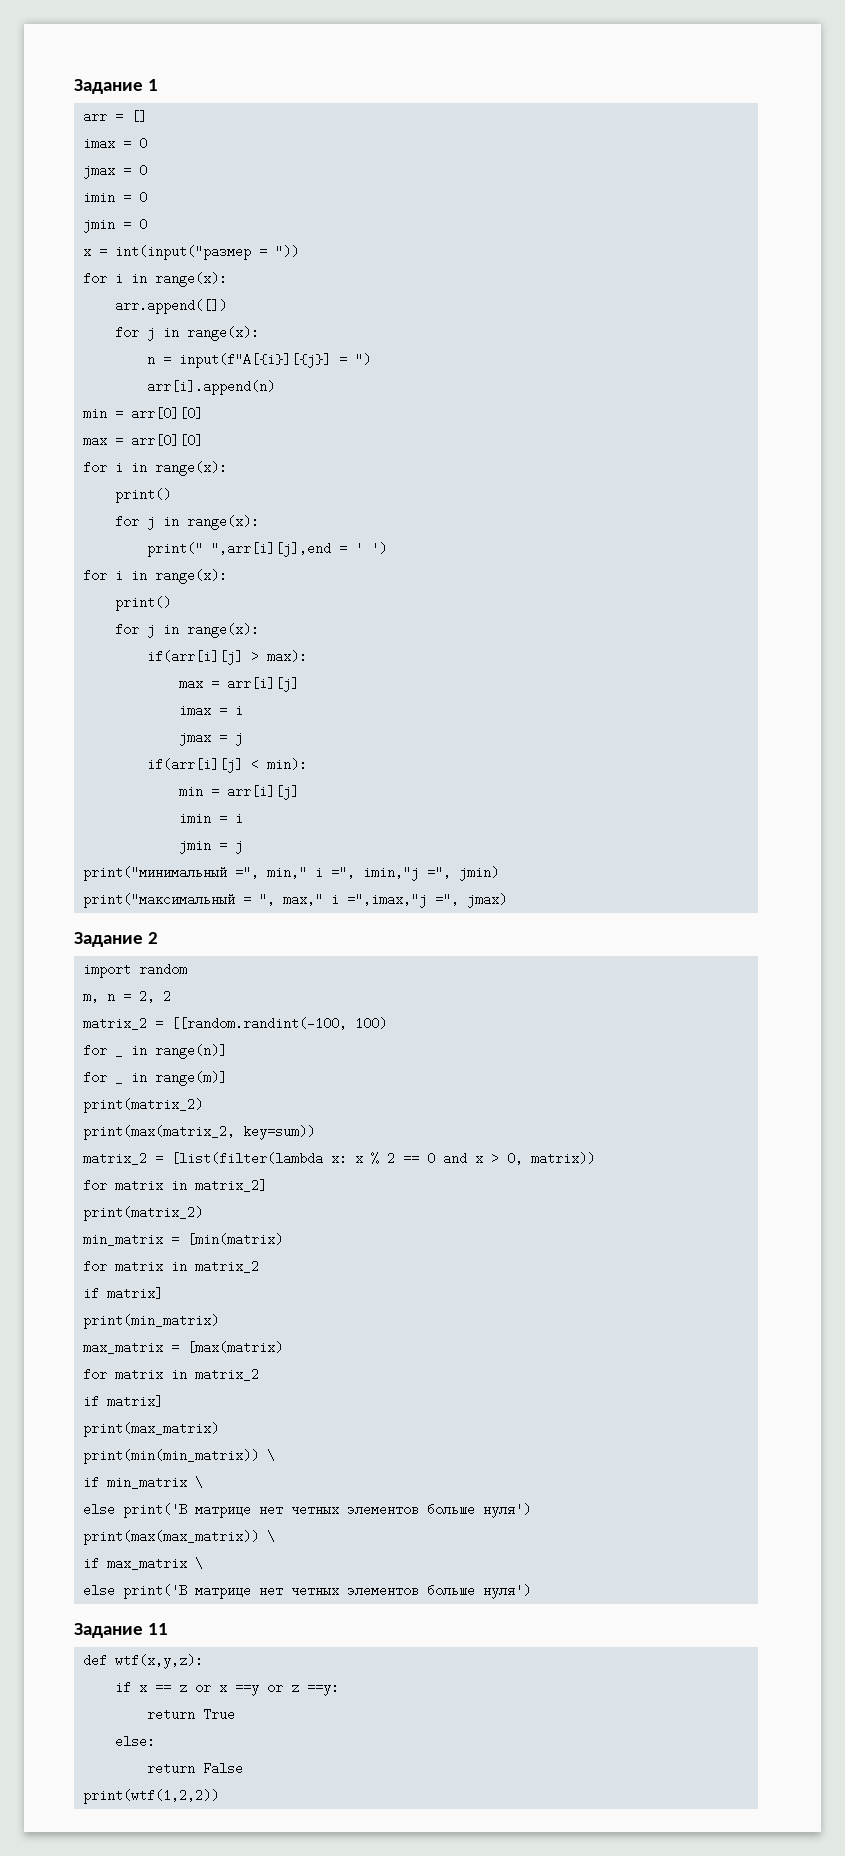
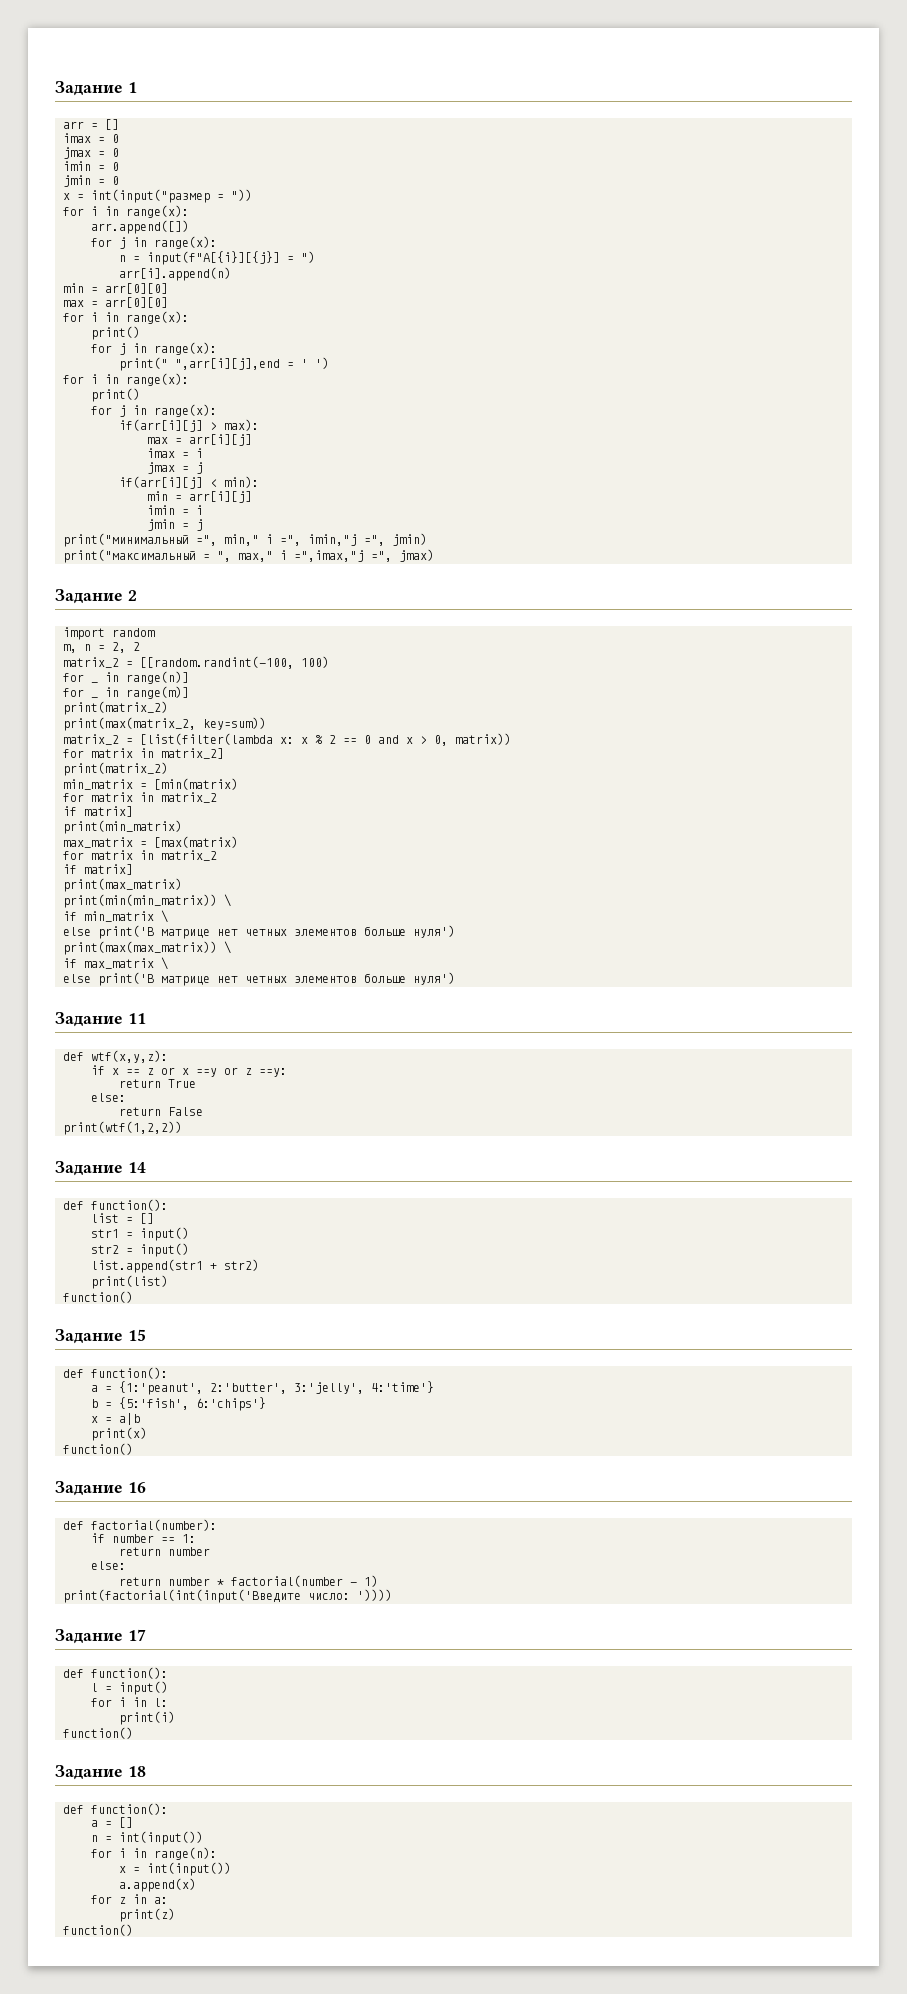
(219, 1796) none -> [55,1161,146,1176] [63,1199,169,1211] [91,1213,155,1224] [91,1227,190,1241] [91,1243,190,1257] [91,1259,260,1273] [91,1275,169,1289] [63,1291,134,1303] [55,1329,146,1344] [63,1367,169,1379] [91,1381,435,1395] [91,1397,267,1411] [91,1413,141,1425] [91,1427,148,1441] [63,1443,134,1455] [55,1481,146,1496] [63,1519,218,1531] [91,1533,197,1543] [119,1547,211,1556] [91,1561,127,1570] [119,1575,379,1587] [63,1589,393,1603] [55,1629,146,1644] [63,1667,169,1679] [91,1681,169,1695] [91,1697,169,1707] [119,1711,176,1725] [63,1727,134,1739] [55,1765,146,1780] [63,1803,169,1815] [91,1817,134,1828] [91,1831,204,1845] [91,1847,218,1860] [119,1862,232,1876] [119,1878,197,1892] [91,1894,169,1904] [119,1908,176,1922] [63,1924,134,1936] // Задание 14 // def function(): // list = [] // str1 = input() // str2 = input() // list.append(str1 + str2) // print(list) // function() // Задание 15 // def function(): // a = {1:'peanut', 2:'butter', 3:'jelly', 4:'time'} // b = {5:'fish', 6:'chips'} // x = a|b // print(x) // function() // Задание 16 // def factorial(number): // if number == 1: // return number // else: // return number * factorial(number - 1) // print(factorial(int(input('Введите число: ')))) // Задание 17 // def function(): // l = input() // for i in l: // print(i) // function() // Задание 18 // def function(): // a = [] // n = int(input()) // for i in range(n): // x = int(input()) // a.append(x) // for z in a: // print(z) // function()

